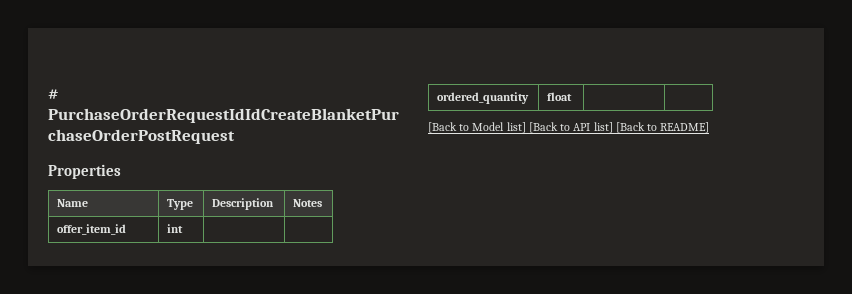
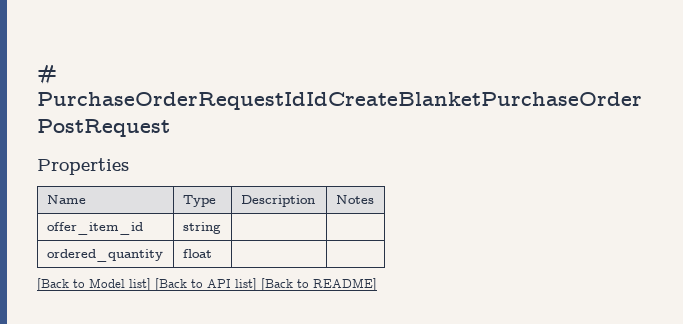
[167,224,184,233] int -> [182,222,221,234] string

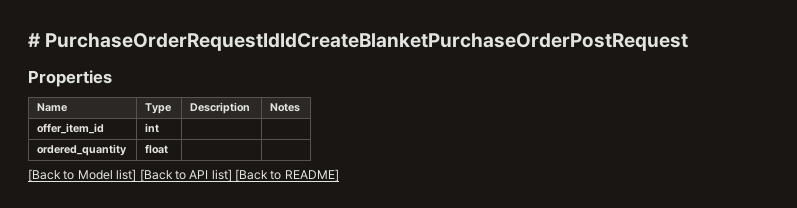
[182,222,221,234] string -> [145,123,160,133] int

